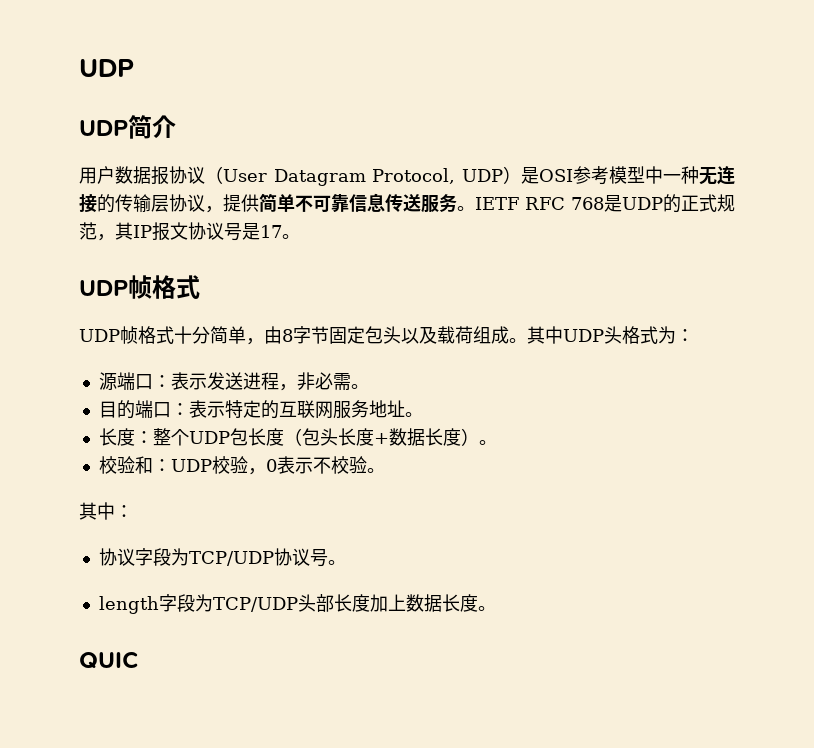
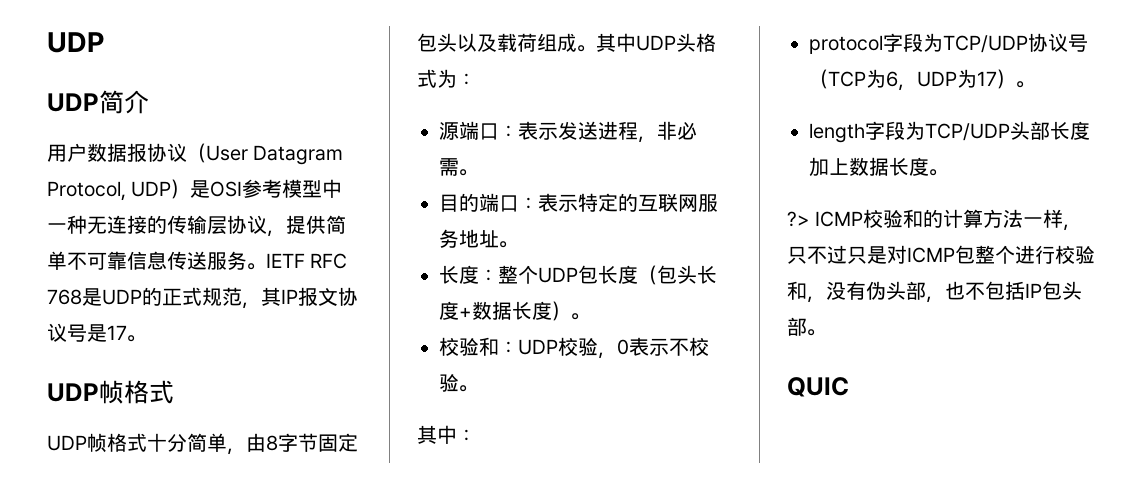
[98,548,135,566] 协议 -> [809,35,883,54] protocol
(328, 558) none -> [809,69,1016,91] （TCP为6，UDP为17）
(496, 608) none -> [787,209,1083,231] [787,245,1095,264] [787,281,1082,303] [787,317,826,336] // ?> ICMP校验和的计算方法一样，只不过只是对ICMP包整个进行校验和，没有伪头部，也不包括IP包头部。

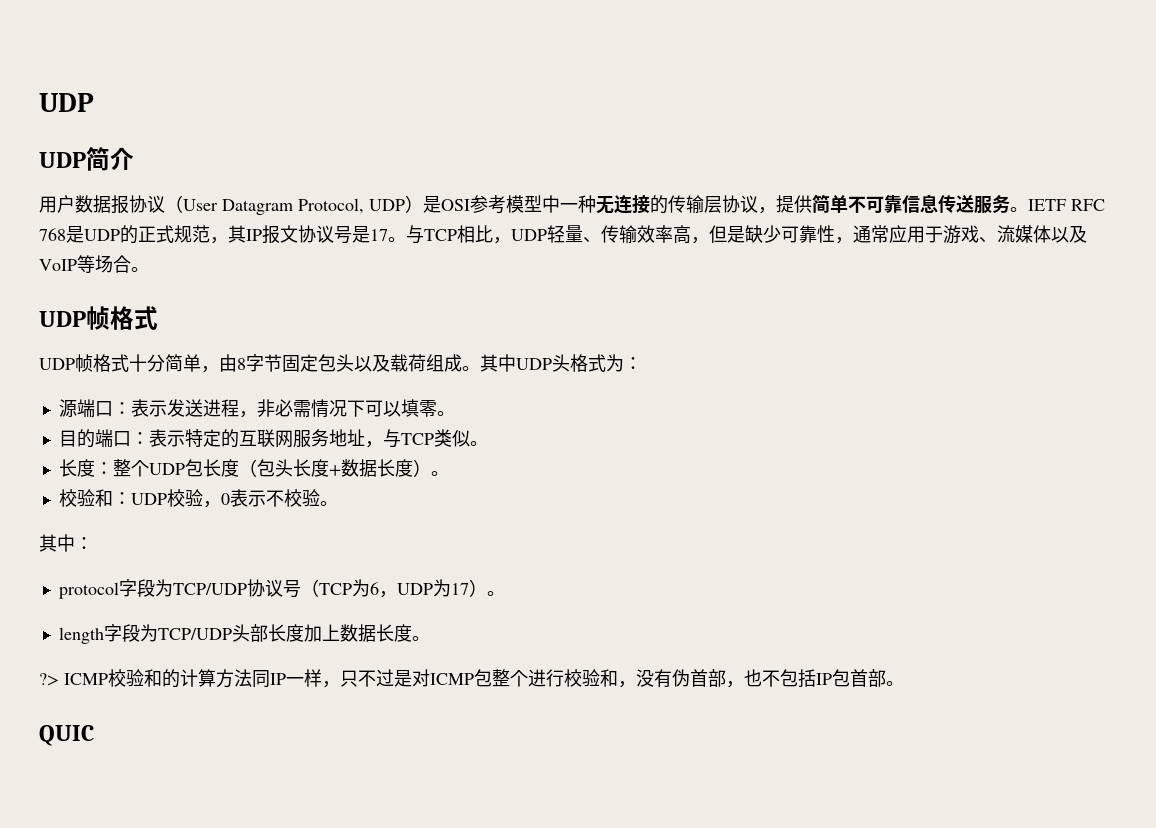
(146, 338) none -> [406,225,1087,244] [39,255,149,273] 与TCP相比，UDP轻量、传输效率高，但是缺少可靠性，通常应用于游戏、流媒体以及VoIP等场合。
(459, 167) none -> [310,399,437,418] 情况下可以填零
(499, 239) none -> [364,429,470,448] ，与TCP类似
(1024, 218) none -> [252,670,286,688] 同IP
[847,246,867,264] 只 -> (394, 678) none
[886,281,906,300] 头 -> [690,669,708,687] 首
[1062,281,1082,300] 头 -> [850,669,868,687] 首

